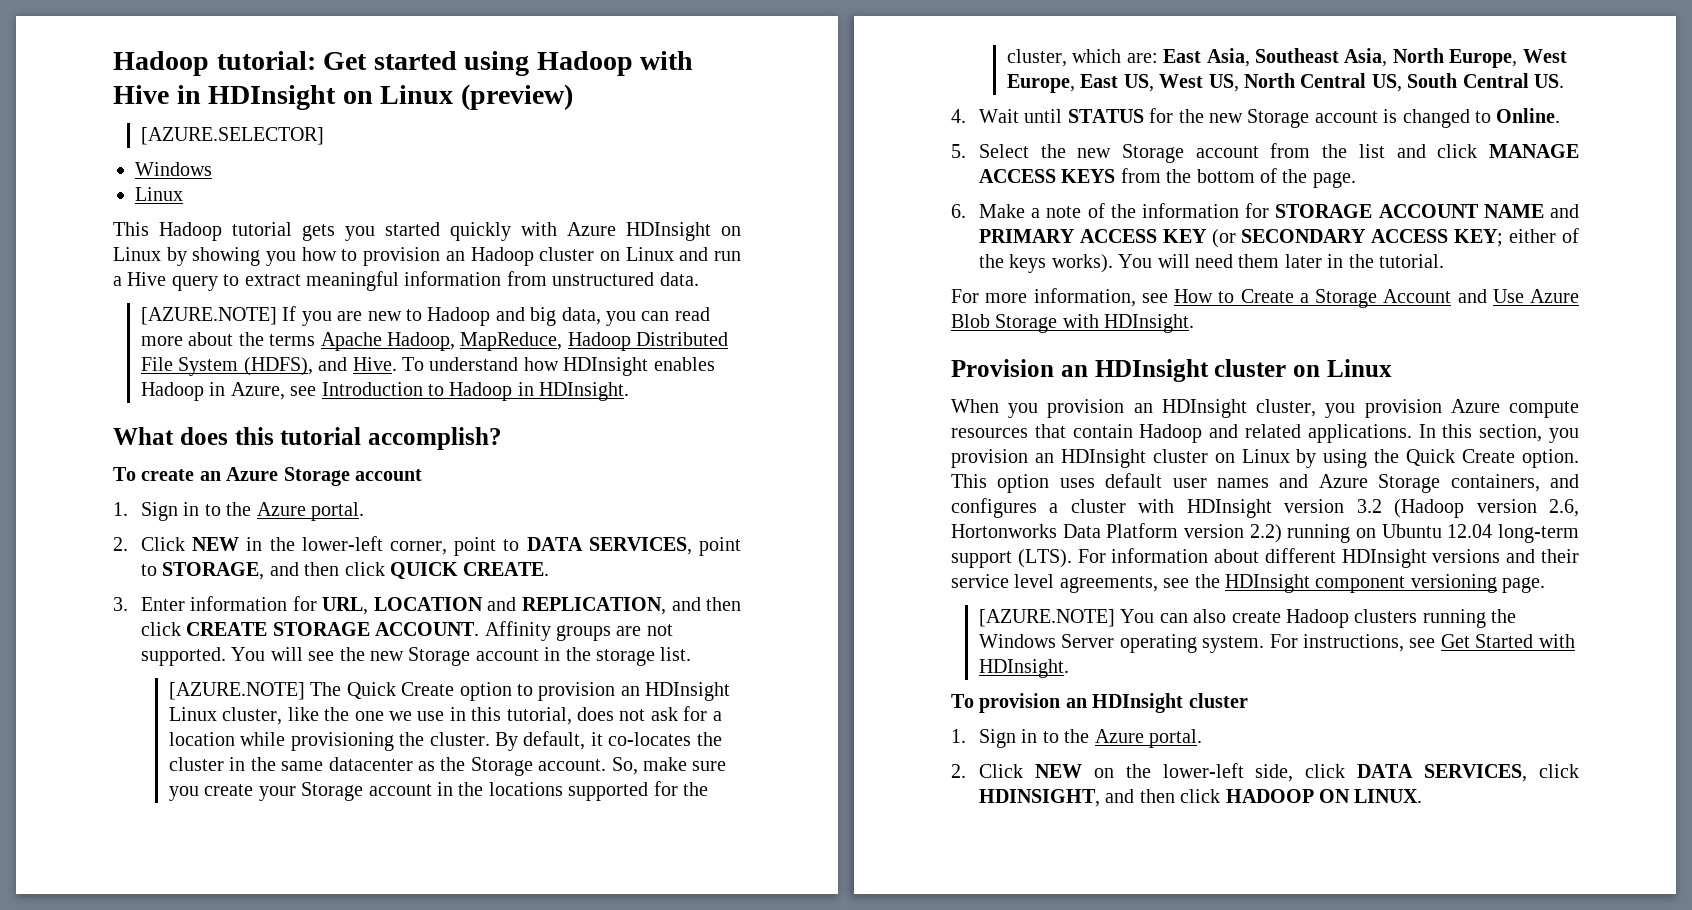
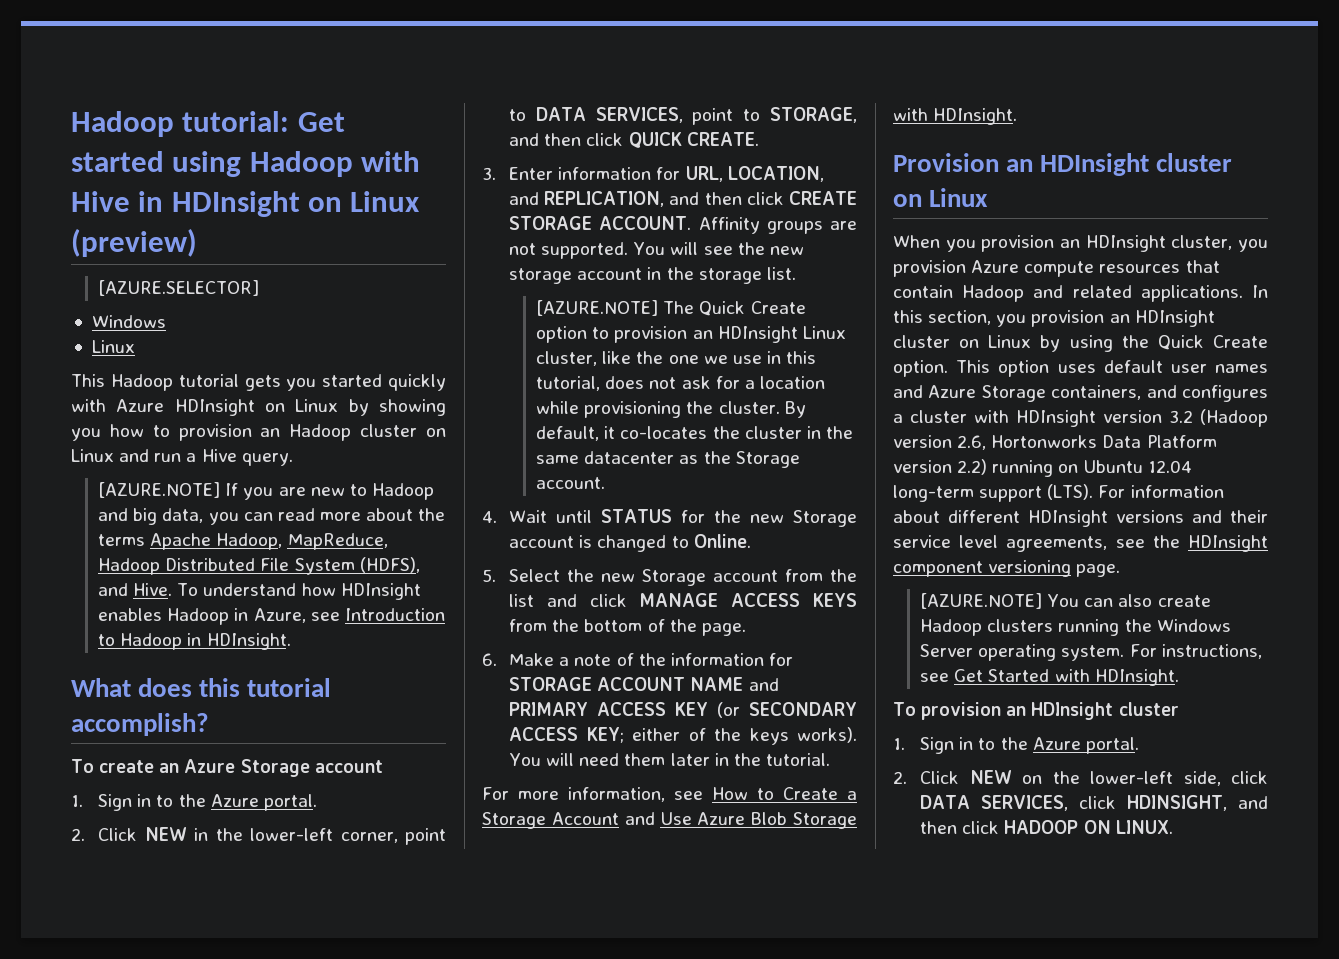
[171,271,699,291] query to extract meaningful information from unstructured data. -> [241,453,293,466] query.
[373,597,483,611] LOCATION -> [727,166,824,182] LOCATION,
[408,647,471,666] Storage -> [509,268,573,284] storage
[611,757,727,775] [168,781,708,801] [1006,48,1567,68] [1006,73,1564,93] So, make sure you create your Storage account in the locations supported for the cluster, which are: East Asia, Southeast Asia, North Europe, West Europe, East US, West US, North Central US, South Central US. -> (606, 483) none

